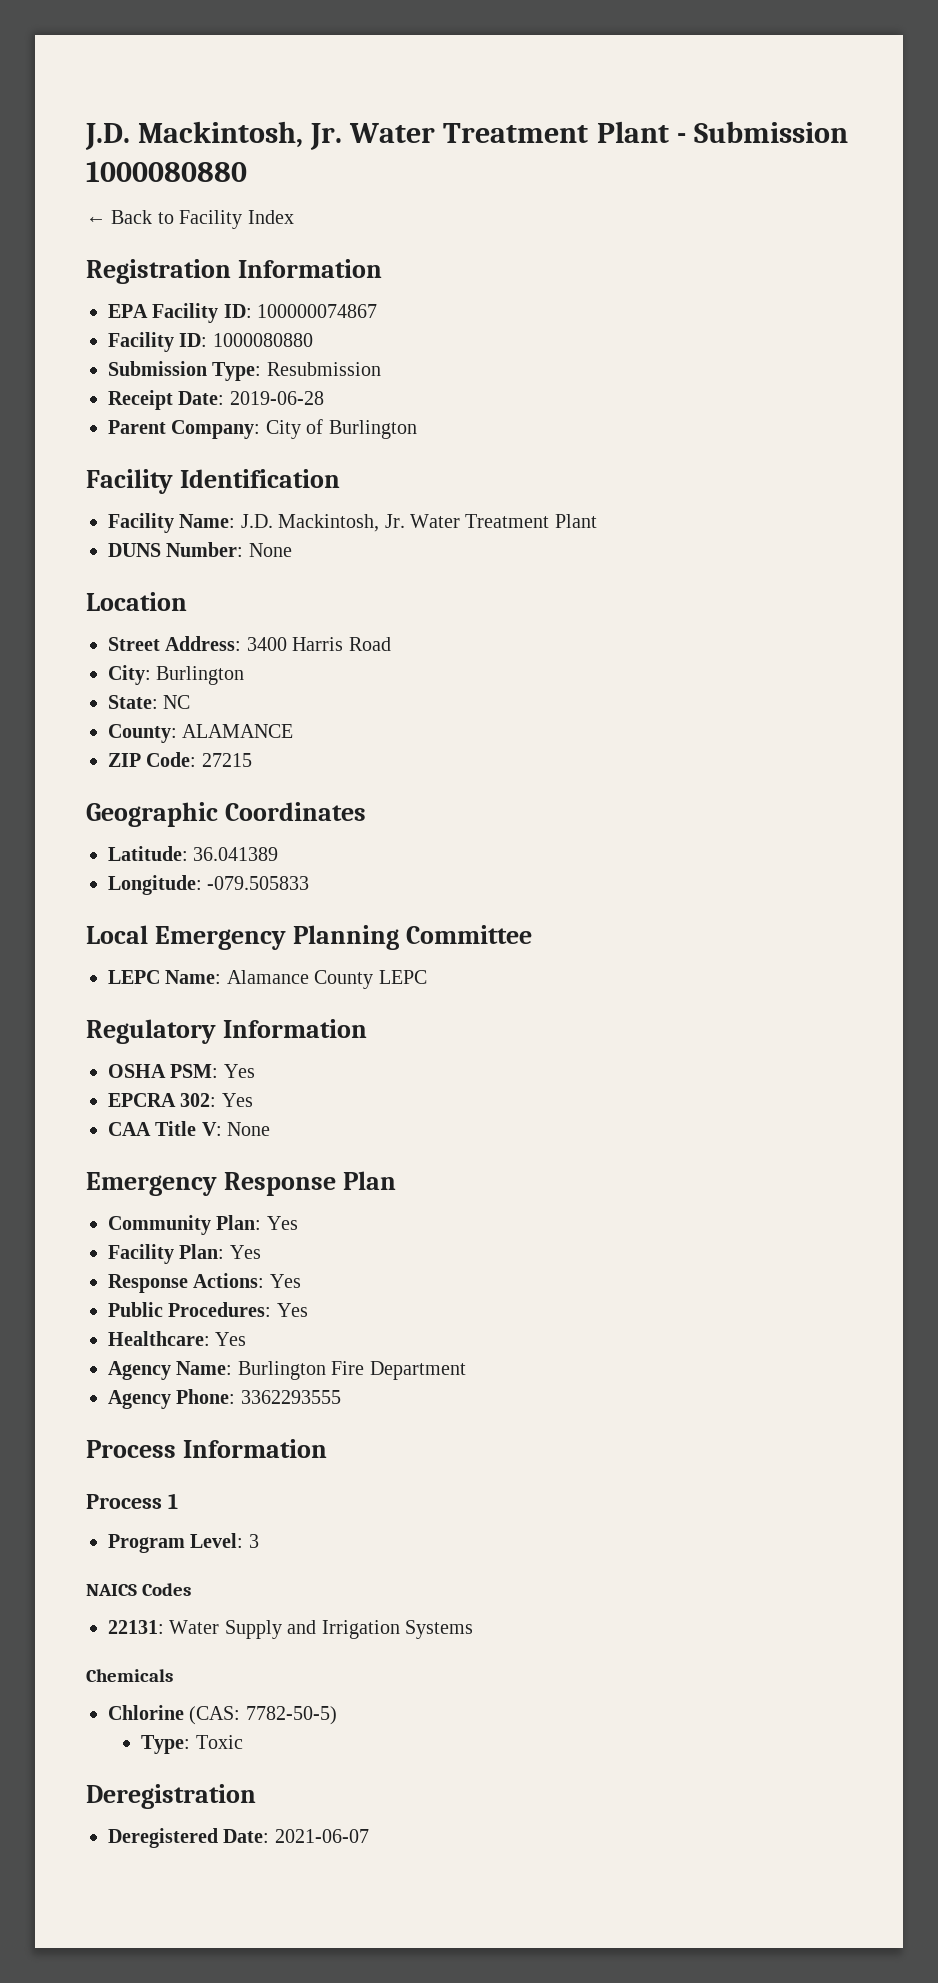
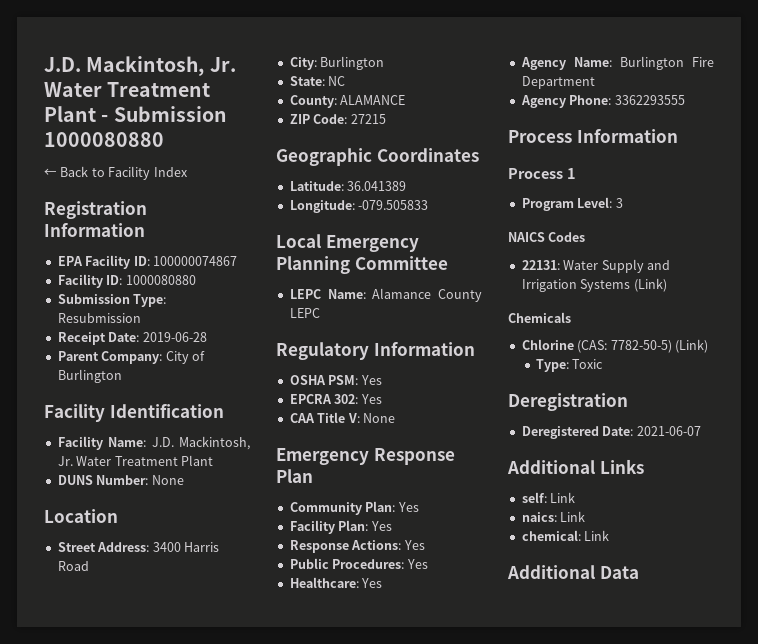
(473, 1629) none -> [633,278,667,292] (Link)
(337, 1715) none -> [674,339,708,353] (Link)
(369, 1836) none -> [507,459,644,474] [521,492,576,503] [521,511,586,522] [521,530,610,541] [507,565,639,579] // Additional Links // self: Link // naics: Link // chemical: Link // Additional Data

